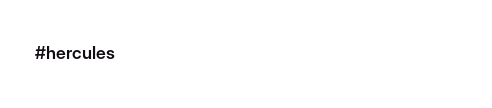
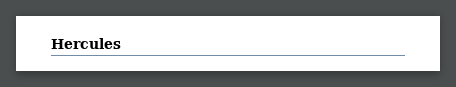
[35,46,115,59] #hercules -> [51,38,121,49] Hercules

